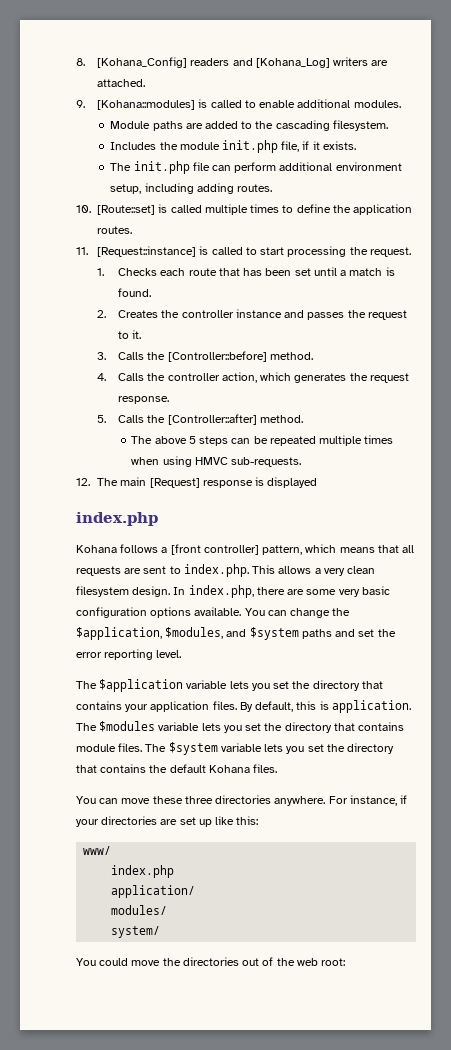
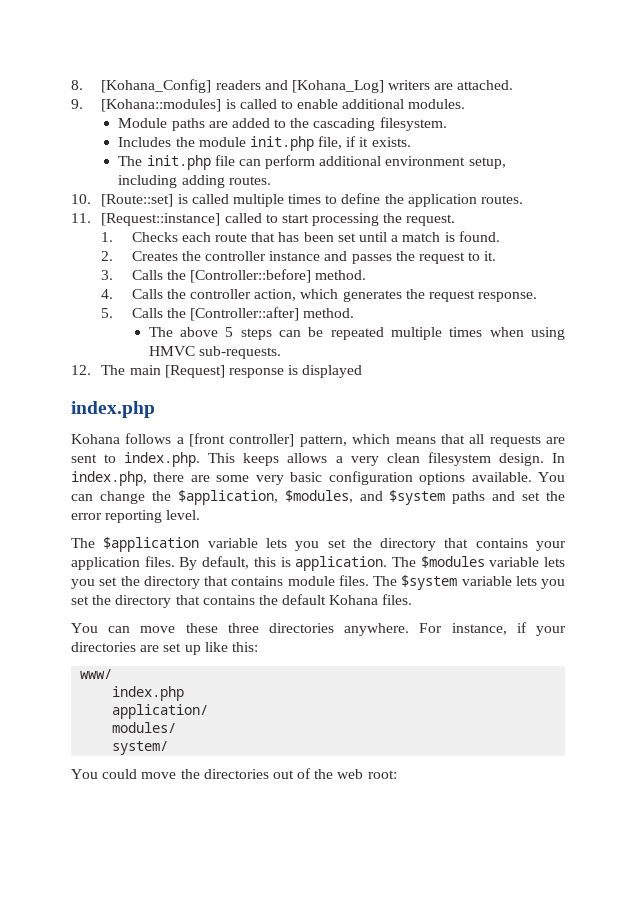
[199,246,209,255] is -> (221, 219) none
(276, 569) none -> [243,453,280,466] keeps

